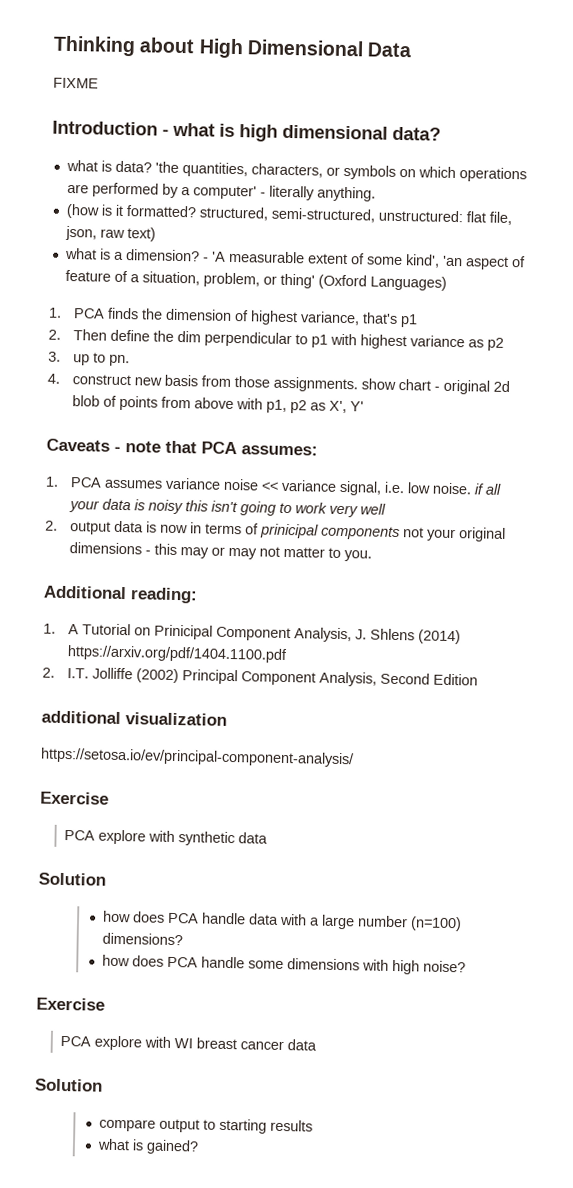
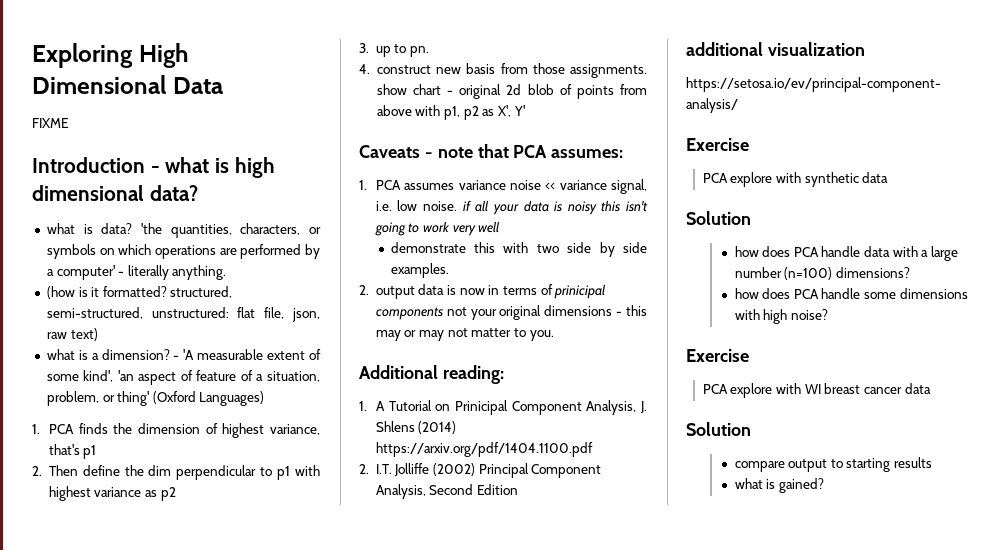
[53,35,196,57] Thinking about -> [32,43,133,68] Exploring
(386, 509) none -> [390,242,647,257] [390,263,449,278] // demonstrate this with two side by side examples.

